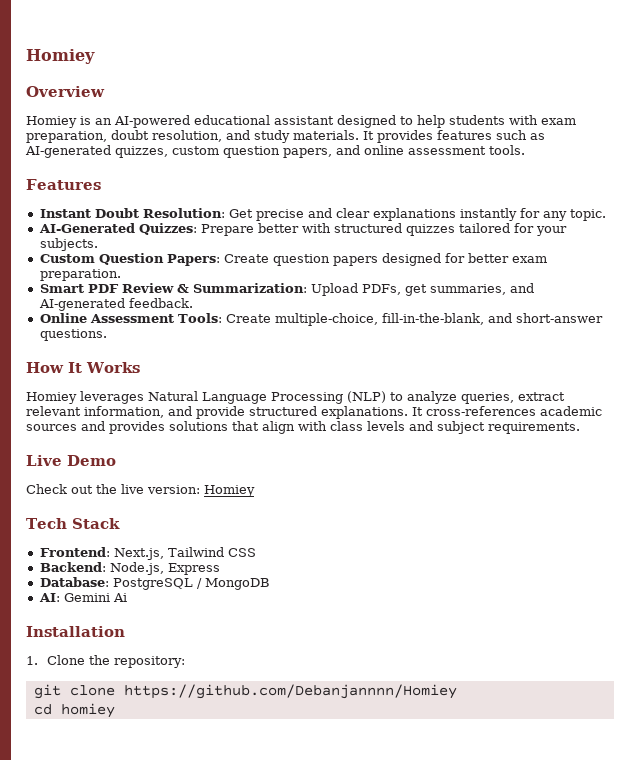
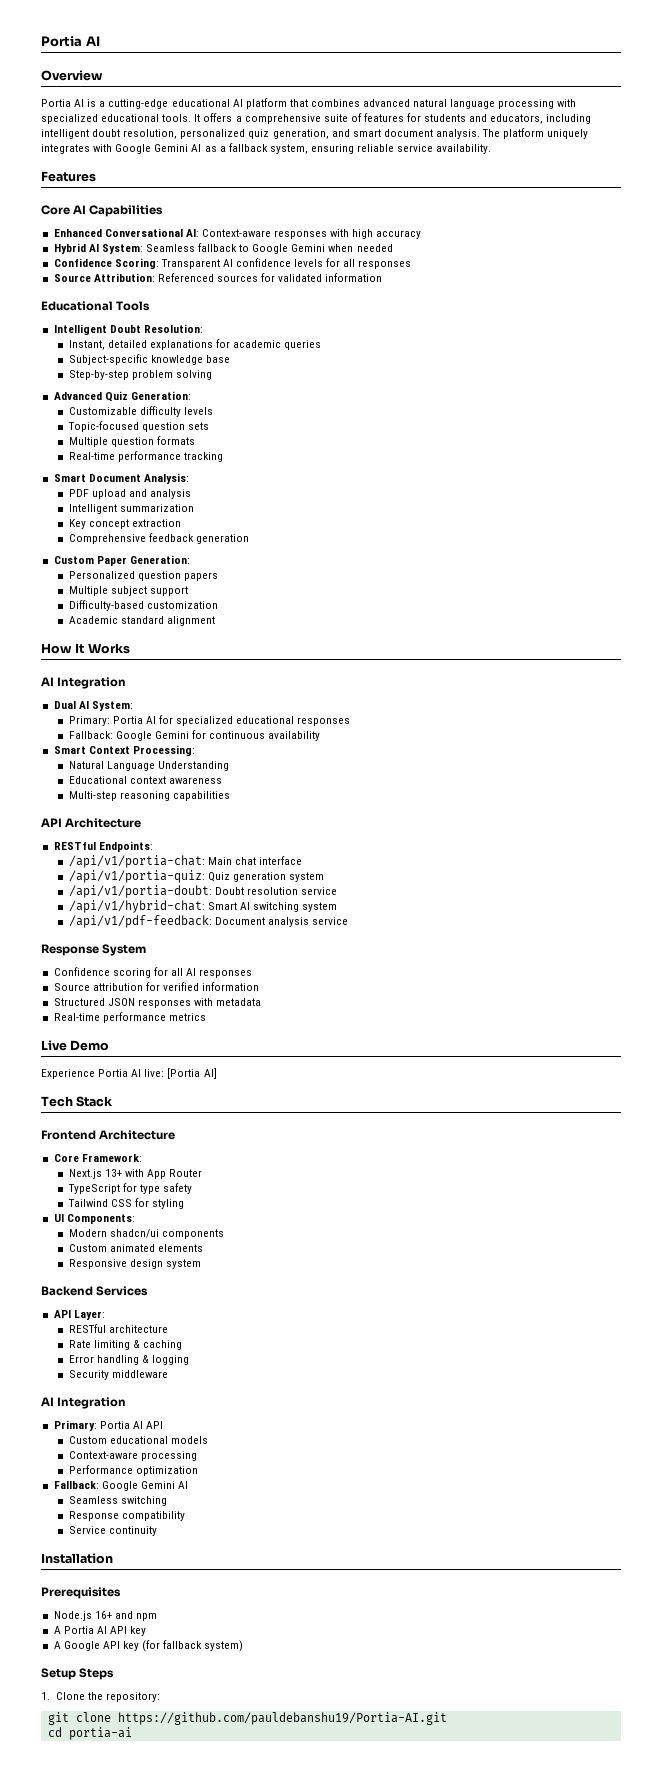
[26,49,95,64] Homiey -> [41,36,100,47] Portia AI
[26,115,576,128] [26,130,545,143] [25,145,525,158] [26,179,101,190] [39,208,606,221] [38,223,567,236] [39,238,98,251] [39,253,547,266] [39,269,121,281] [39,283,534,296] [38,298,193,311] [39,313,603,326] [39,329,107,341] [26,362,140,373] [26,391,565,404] [26,406,602,419] [26,421,580,434] [26,455,116,466] [26,484,255,497] [26,518,120,529] [39,547,256,560] [39,562,220,575] [39,577,270,590] [38,593,127,602] [26,626,125,637] Homiey is an AI-powered educational assistant designed to help students with exam preparation, doubt resolution, and study materials. It provides features such as AI-generated quizzes, custom question papers, and online assessment tools. // Features // Instant Doubt Resolution: Get precise and clear explanations instantly for any topic. // AI-Generated Quizzes: Prepare better with structured quizzes tailored for your subjects. // Custom Question Papers: Create question papers designed for better exam preparation. // Smart PDF Review & Summarization: Upload PDFs, get summaries, and AI-generated feedback. // Online Assessment Tools: Create multiple-choice, fill-in-the-blank, and short-answer questions. // How It Works // Homiey leverages Natural Language Processing (NLP) to analyze queries, extract relevant information, and provide structured explanations. It cross-references academic sources and provides solutions that align with class levels and subject requirements. // Live Demo // Check out the live version: Homiey // Tech Stack // Frontend: Next.js, Tailwind CSS // Backend: Node.js, Express // Database: PostgreSQL / MongoDB // AI: Gemini Ai // Installation -> [41,98,577,109] [41,113,592,124] [41,128,589,139] [41,143,492,154] [41,171,96,182] [41,205,164,217] [53,228,422,239] [53,243,393,254] [53,258,412,269] [53,273,383,282] [41,301,151,311] [53,324,203,335] [68,339,322,350] [68,354,231,365] [68,370,213,380] [53,391,191,402] [68,406,214,417] [67,421,210,432] [68,436,196,447] [68,451,224,462] [53,473,189,484] [68,489,192,499] [68,504,194,514] [68,519,182,529] [68,533,250,544] [53,555,190,566] [68,571,219,581] [68,586,189,596] [68,600,218,611] [68,616,216,626] [41,643,130,654] [41,677,127,689] [53,701,133,711] [68,715,351,726] [68,730,321,741] [53,745,195,756] [68,761,230,771] [68,776,223,784] [68,791,231,801] [41,818,142,828] [53,841,153,852] [68,855,303,868] [68,870,325,883] [68,885,338,898] [68,900,338,913] [68,915,349,928] [41,944,147,956] [53,967,253,978] [53,982,260,991] [53,998,262,1008] [53,1012,206,1023] [41,1040,110,1051] [41,1068,217,1079] [41,1096,113,1107] [41,1130,176,1140] [53,1154,142,1162] [68,1169,203,1179] [67,1183,193,1194] [67,1198,185,1209] [53,1214,135,1224] [68,1229,225,1239] [68,1244,204,1252] [68,1259,202,1269] [41,1286,149,1296] [53,1310,105,1320] [68,1324,168,1333] [68,1340,183,1350] [68,1355,190,1365] [68,1370,168,1380] [41,1397,127,1409] [53,1420,163,1431] [68,1436,209,1444] [68,1451,197,1461] [68,1465,198,1476] [53,1481,188,1491] [68,1496,167,1506] [68,1511,185,1521] [68,1526,157,1536] [41,1553,113,1564] [41,1587,121,1599] [53,1611,157,1621] [53,1626,147,1636] [53,1640,244,1652] [41,1668,115,1680] Portia AI is a cutting-edge educational AI platform that combines advanced natural language processing with specialized educational tools. It offers a comprehensive suite of features for students and educators, including intelligent doubt resolution, personalized quiz generation, and smart document analysis. The platform uniquely integrates with Google Gemini AI as a fallback system, ensuring reliable service availability. // Features // Core AI Capabilities // Enhanced Conversational AI: Context-aware responses with high accuracy // Hybrid AI System: Seamless fallback to Google Gemini when needed // Confidence Scoring: Transparent AI confidence levels for all responses // Source Attribution: Referenced sources for validated information // Educational Tools // Intelligent Doubt Resolution: // Instant, detailed explanations for academic queries // Subject-specific knowledge base // Step-by-step problem solving // Advanced Quiz Generation: // Customizable difficulty levels // Topic-focused question sets // Multiple question formats // Real-time performance tracking // Smart Document Analysis: // PDF upload and analysis // Intelligent summarization // Key concept extraction // Comprehensive feedback generation // Custom Paper Generation: // Personalized question papers // Multiple subject support // Difficulty-based customization // Academic standard alignment // How It Works // AI Integration // Dual AI System: // Primary: Portia AI for specialized educational responses // Fallback: Google Gemini for continuous availability // Smart Context Processing: // Natural Language Understanding // Educational context awareness // Multi-step reasoning capabilities // API Architecture // RESTful Endpoints: // /api/v1/portia-chat: Main chat interface // /api/v1/portia-quiz: Quiz generation system // /api/v1/portia-doubt: Doubt resolution service // /api/v1/hybrid-chat: Smart AI switching system // /api/v1/pdf-feedback: Document analysis service // Response System // Confidence scoring for all AI responses // Source attribution for verified information // Structured JSON responses with metadata // Real-time performance metrics // Live Demo // Experience Portia AI live: [Portia AI] // Tech Stack // Frontend Architecture // Core Framework: // Next.js 13+ with App Router // TypeScript for type safety // Tailwind CSS for styling // UI Components: // Modern shadcn/ui components // Custom animated elements // Responsive design system // Backend Services // API Layer: // RESTful architecture // Rate limiting & caching // Error handling & logging // Security middleware // AI Integration // Primary: Portia AI API // Custom educational models // Context-aware processing // Performance optimization // Fallback: Google Gemini AI // Seamless switching // Response compatibility // Service continuity // Installation // Prerequisites // Node.js 16+ and npm // A Portia AI API key // A Google API key (for fallback system) // Setup Steps
[123,684,457,699] https://github.com/Debanjannnn/Homiey -> [117,1712,447,1725] https://github.com/pauldebanshu19/Portia-AI.git
[60,703,115,718] homiey -> [68,1727,132,1740] portia-ai

